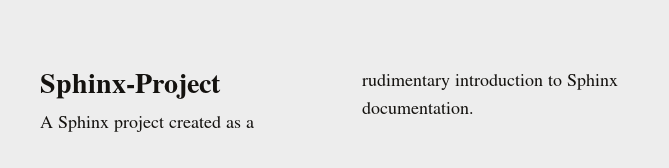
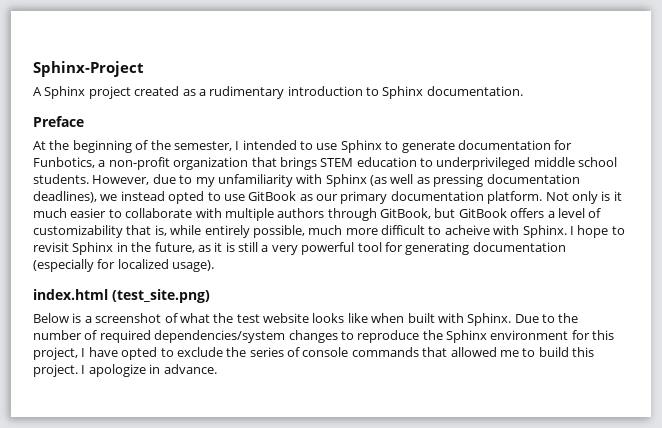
(474, 108) none -> [33,116,84,127] [33,140,573,153] [33,157,618,170] [33,174,580,187] [33,191,622,204] [33,208,602,221] [33,225,625,238] [33,242,566,255] [33,259,215,272] [33,289,210,303] [33,313,579,326] [33,330,615,343] [33,347,594,360] [33,364,217,377] // Preface // At the beginning of the semester, I intended to use Sphinx to generate documentation for Funbotics, a non-profit organization that brings STEM education to underprivileged middle school students. However, due to my unfamiliarity with Sphinx (as well as pressing documentation deadlines), we instead opted to use GitBook as our primary documentation platform. Not only is it much easier to collaborate with multiple authors through GitBook, but GitBook offers a level of customizability that is, while entirely possible, much more difficult to acheive with Sphinx. I hope to revisit Sphinx in the future, as it is still a very powerful tool for generating documentation (especially for localized usage). // index.html (test_site.png) // Below is a screenshot of what the test website looks like when built with Sphinx. Due to the number of required dependencies/system changes to reproduce the Sphinx environment for this project, I have opted to exclude the series of console commands that allowed me to build this project. I apologize in advance.

